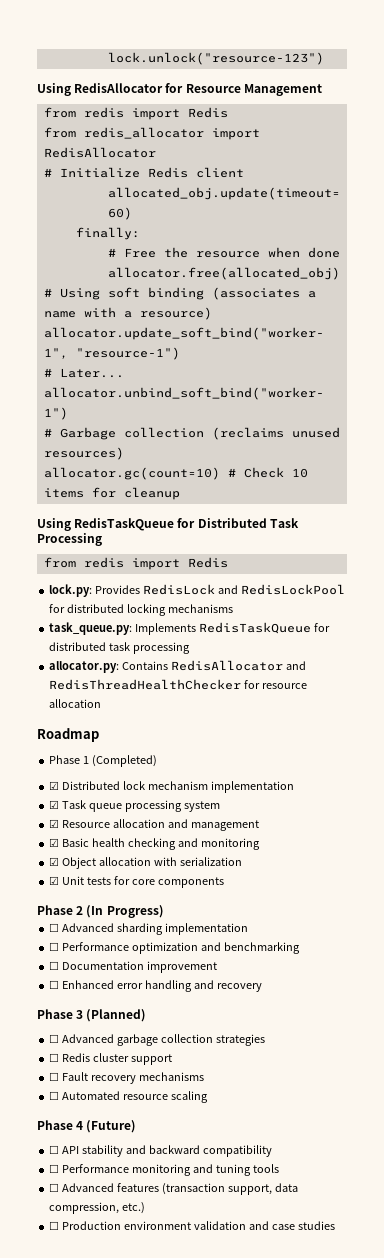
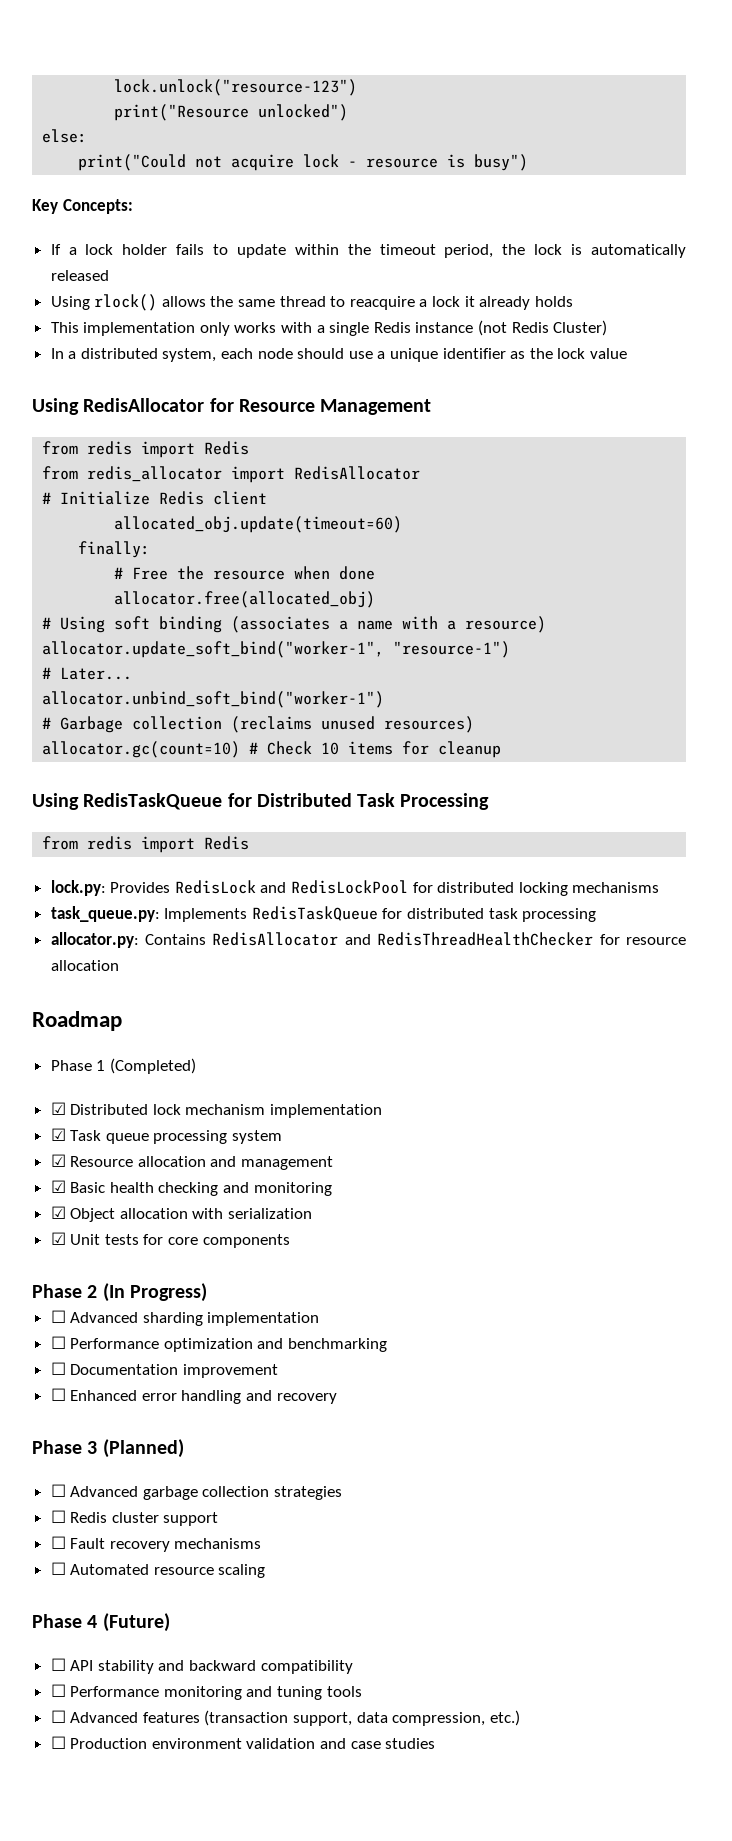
(324, 58) none -> [114,104,349,121] [42,129,88,143] [78,154,529,171] [32,199,133,214] [50,244,686,258] [50,270,109,281] [50,294,573,311] [50,320,608,336] [50,348,627,362] // print("Resource unlocked") // else: // print("Could not acquire lock - resource is busy") // Key Concepts: // If a lock holder fails to update within the timeout period, the lock is automatically released // Using rlock() allows the same thread to reacquire a lock it already holds // This implementation only works with a single Redis instance (not Redis Cluster) // In a distributed system, each node should use a unique identifier as the lock value

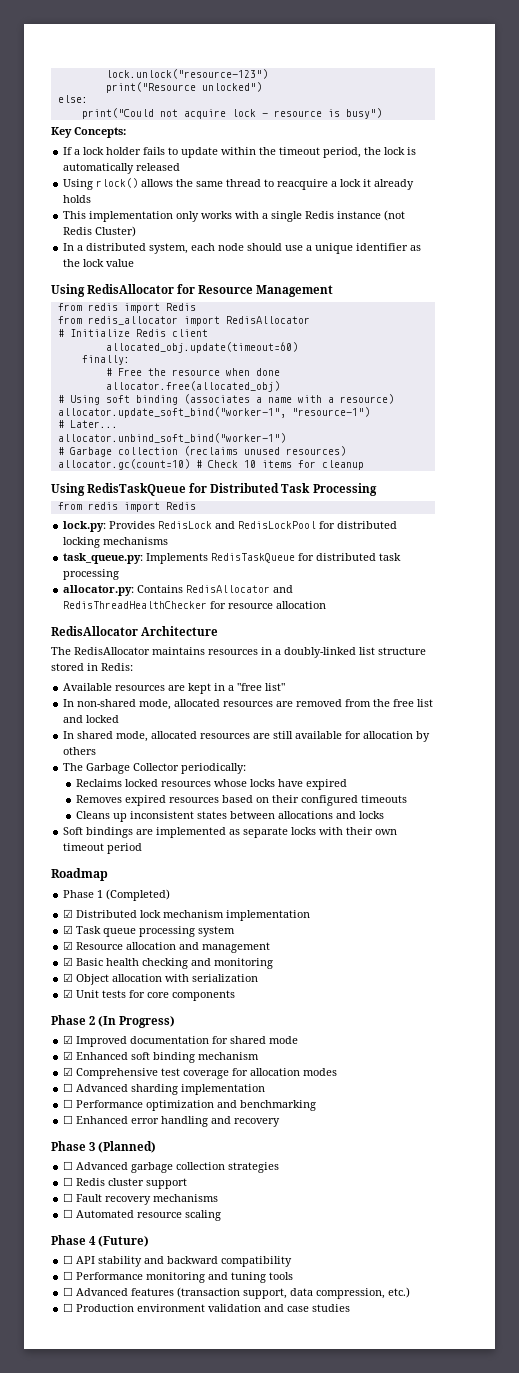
(119, 965) none -> [51,626,219,636] [51,647,426,658] [51,663,133,671] [63,683,286,694] [63,699,434,710] [63,715,120,723] [63,731,431,742] [63,747,97,755] [63,763,247,774] [76,779,348,790] [76,795,408,806] [76,811,385,822] [63,827,398,838] [63,843,143,854] // RedisAllocator Architecture // The RedisAllocator maintains resources in a doubly-linked list structure stored in Redis: // Available resources are kept in a "free list" // In non-shared mode, allocated resources are removed from the free list and locked // In shared mode, allocated resources are still available for allocation by others // The Garbage Collector periodically: // Reclaims locked resources whose locks have expired // Removes expired resources based on their configured timeouts // Cleans up inconsistent states between allocations and locks // Soft bindings are implemented as separate locks with their own timeout period
(207, 1292) none -> [63,1035,299,1047] [63,1051,260,1063] [63,1067,338,1079] // ☑ Improved documentation for shared mode // ☑ Enhanced soft binding mechanism // ☑ Comprehensive test coverage for allocation modes
[50,1362,278,1378] // ☐ Documentation improvement -> (317, 1105) none

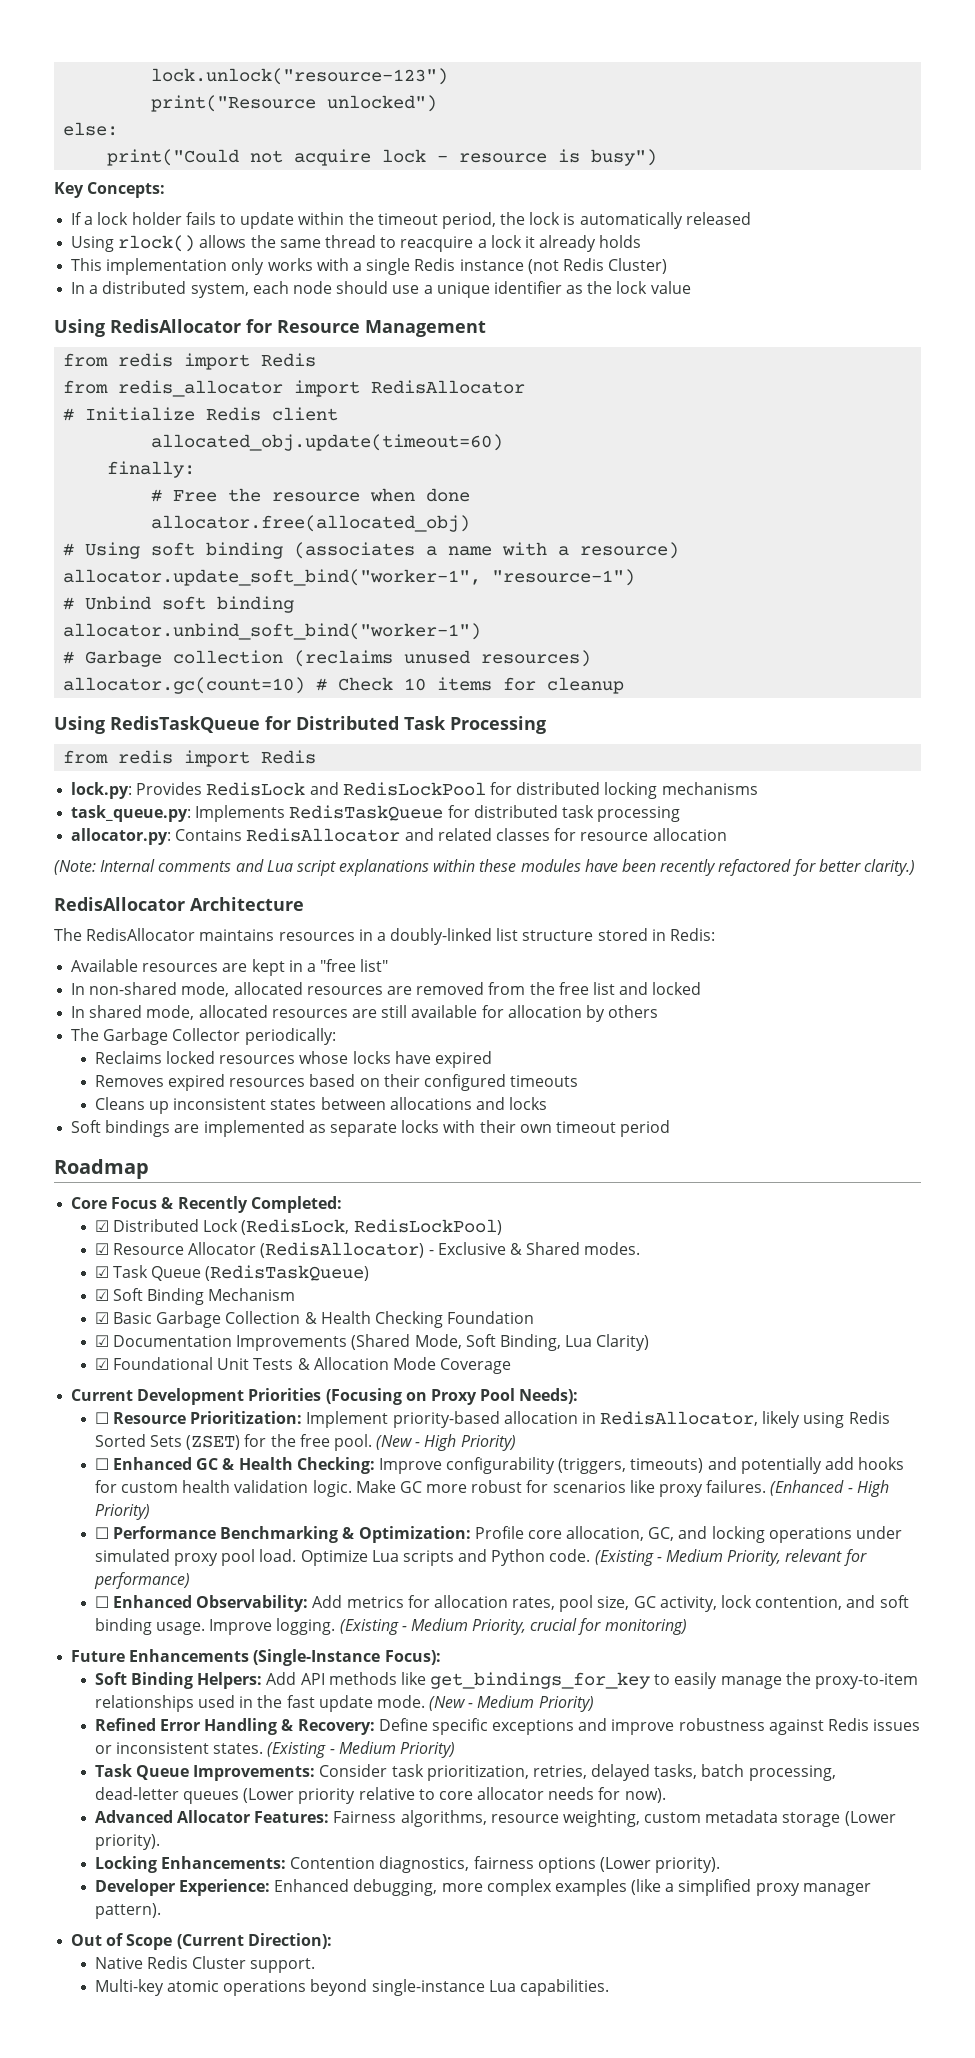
[69,420,118,428] Later... -> [85,596,295,613] Unbind soft binding
[63,601,208,609] RedisThreadHealthChecker -> [437,828,550,841] related classes
(327, 605) none -> [54,859,915,876] // (Note: Internal comments and Lua script explanations within these modules have been recently refactored for better clarity.)
[63,889,171,901] [63,909,311,921] [63,925,236,937] [63,941,271,953] [63,957,274,969] [63,973,259,985] [63,989,236,1001] [51,1015,176,1028] [63,1035,299,1047] [63,1051,260,1063] [63,1067,338,1079] [63,1083,266,1095] [63,1099,317,1111] [63,1115,281,1127] [51,1141,157,1153] [63,1161,280,1173] [63,1177,188,1189] [63,1193,219,1205] [63,1209,222,1221] [51,1235,150,1247] [63,1255,293,1267] [63,1271,294,1283] [63,1287,411,1299] [63,1303,351,1312] Phase 1 (Completed) // ☑ Distributed lock mechanism implementation // ☑ Task queue processing system // ☑ Resource allocation and management // ☑ Basic health checking and monitoring // ☑ Object allocation with serialization // ☑ Unit tests for core components // Phase 2 (In Progress) // ☑ Improved documentation for shared mode // ☑ Enhanced soft binding mechanism // ☑ Comprehensive test coverage for allocation modes // ☐ Advanced sharding implementation // ☐ Performance optimization and benchmarking // ☐ Enhanced error handling and recovery // Phase 3 (Planned) // ☐ Advanced garbage collection strategies // ☐ Redis cluster support // ☐ Fault recovery mechanisms // ☐ Automated resource scaling // Phase 4 (Future) // ☐ API stability and backward compatibility // ☐ Performance monitoring and tuning tools // ☐ Advanced features (transaction support, data compression, etc.) // ☐ Production environment validation and case studies -> [71,1196,342,1213] [94,1219,502,1235] [94,1242,641,1258] [94,1265,370,1281] [94,1288,296,1305] [94,1311,535,1328] [94,1334,650,1351] [94,1357,512,1374] [71,1388,579,1405] [94,1411,890,1428] [94,1434,516,1451] [94,1457,905,1474] [94,1480,889,1497] [94,1504,150,1520] [94,1526,903,1543] [94,1549,867,1566] [93,1572,190,1589] [94,1595,909,1612] [94,1618,687,1635] [71,1649,441,1666] [94,1672,919,1689] [94,1695,594,1712] [94,1718,921,1735] [94,1741,455,1758] [94,1764,836,1781] [94,1787,666,1804] [94,1810,896,1827] [94,1834,160,1850] [94,1856,721,1873] [94,1879,871,1896] [94,1903,161,1919] [71,1933,332,1950] [94,1956,316,1973] [94,1979,609,1996] Core Focus & Recently Completed: // ☑ Distributed Lock (RedisLock, RedisLockPool) // ☑ Resource Allocator (RedisAllocator) - Exclusive & Shared modes. // ☑ Task Queue (RedisTaskQueue) // ☑ Soft Binding Mechanism // ☑ Basic Garbage Collection & Health Checking Foundation // ☑ Documentation Improvements (Shared Mode, Soft Binding, Lua Clarity) // ☑ Foundational Unit Tests & Allocation Mode Coverage // Current Development Priorities (Focusing on Proxy Pool Needs): // ☐ Resource Prioritization: Implement priority-based allocation in RedisAllocator, likely using Redis Sorted Sets (ZSET) for the free pool. (New - High Priority) // ☐ Enhanced GC & Health Checking: Improve configurability (triggers, timeouts) and potentially add hooks for custom health validation logic. Make GC more robust for scenarios like proxy failures. (Enhanced - High Priority) // ☐ Performance Benchmarking & Optimization: Profile core allocation, GC, and locking operations under simulated proxy pool load. Optimize Lua scripts and Python code. (Existing - Medium Priority, relevant for performance) // ☐ Enhanced Observability: Add metrics for allocation rates, pool size, GC activity, lock contention, and soft binding usage. Improve logging. (Existing - Medium Priority, crucial for monitoring) // Future Enhancements (Single-Instance Focus): // Soft Binding Helpers: Add API methods like get_bindings_for_key to easily manage the proxy-to-item relationships used in the fast update mode. (New - Medium Priority) // Refined Error Handling & Recovery: Define specific exceptions and improve robustness against Redis issues or inconsistent states. (Existing - Medium Priority) // Task Queue Improvements: Consider task prioritization, retries, delayed tasks, batch processing, dead-letter queues (Lower priority relative to core allocator needs for now). // Advanced Allocator Features: Fairness algorithms, resource weighting, custom metadata storage (Lower priority). // Locking Enhancements: Contention diagnostics, fairness options (Lower priority). // Developer Experience: Enhanced debugging, more complex examples (like a simplified proxy manager pattern). // Out of Scope (Current Direction): // Native Redis Cluster support. // Multi-key atomic operations beyond single-instance Lua capabilities.

